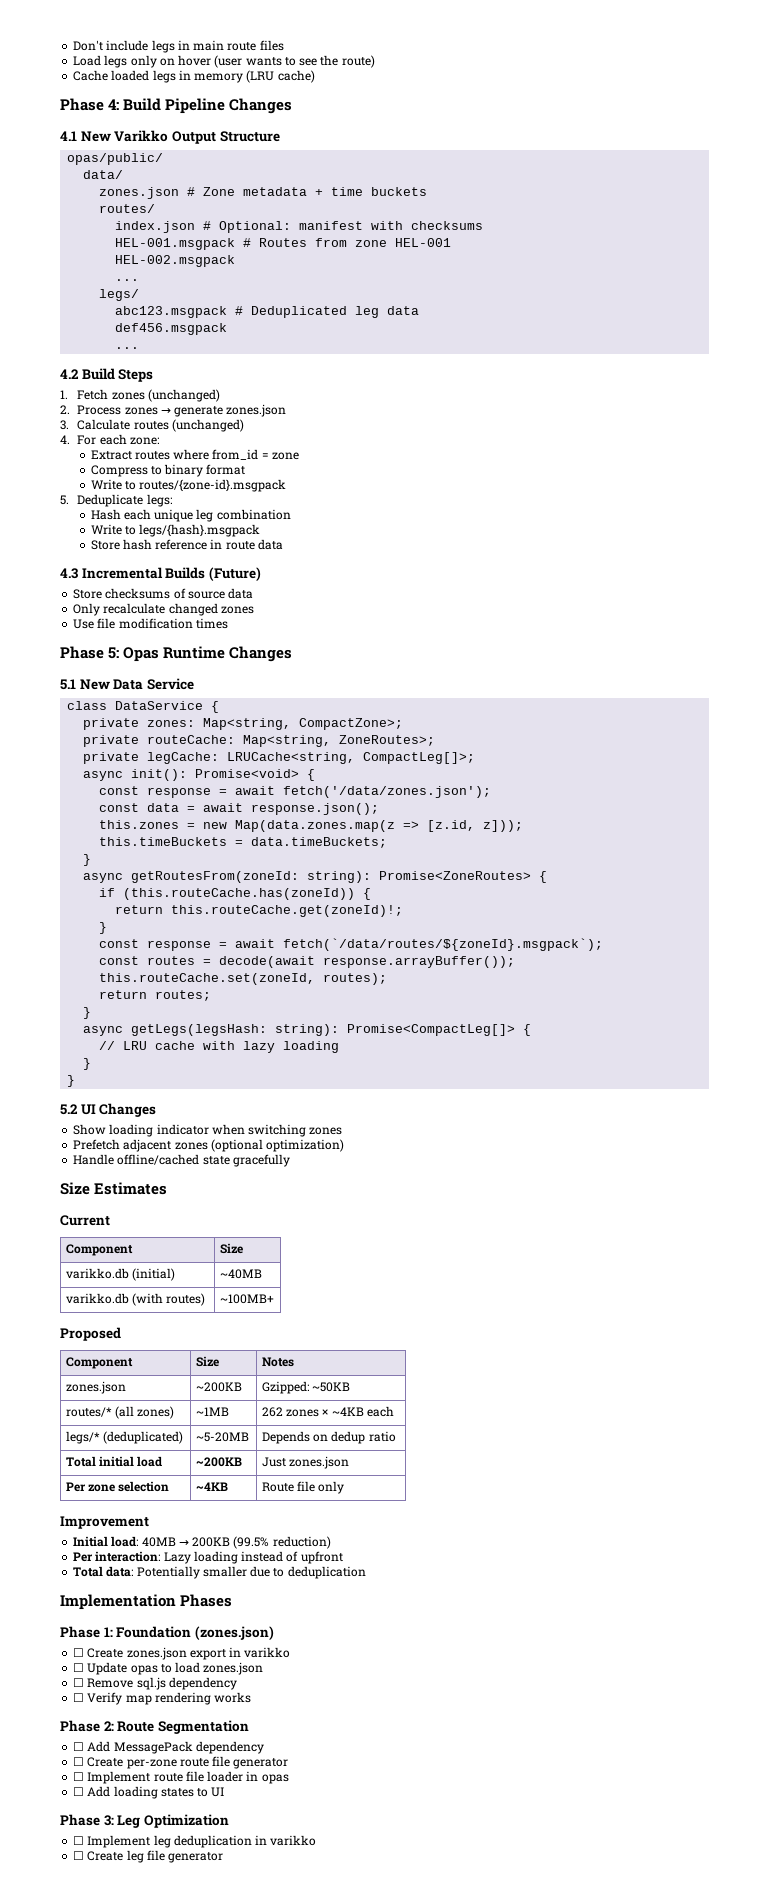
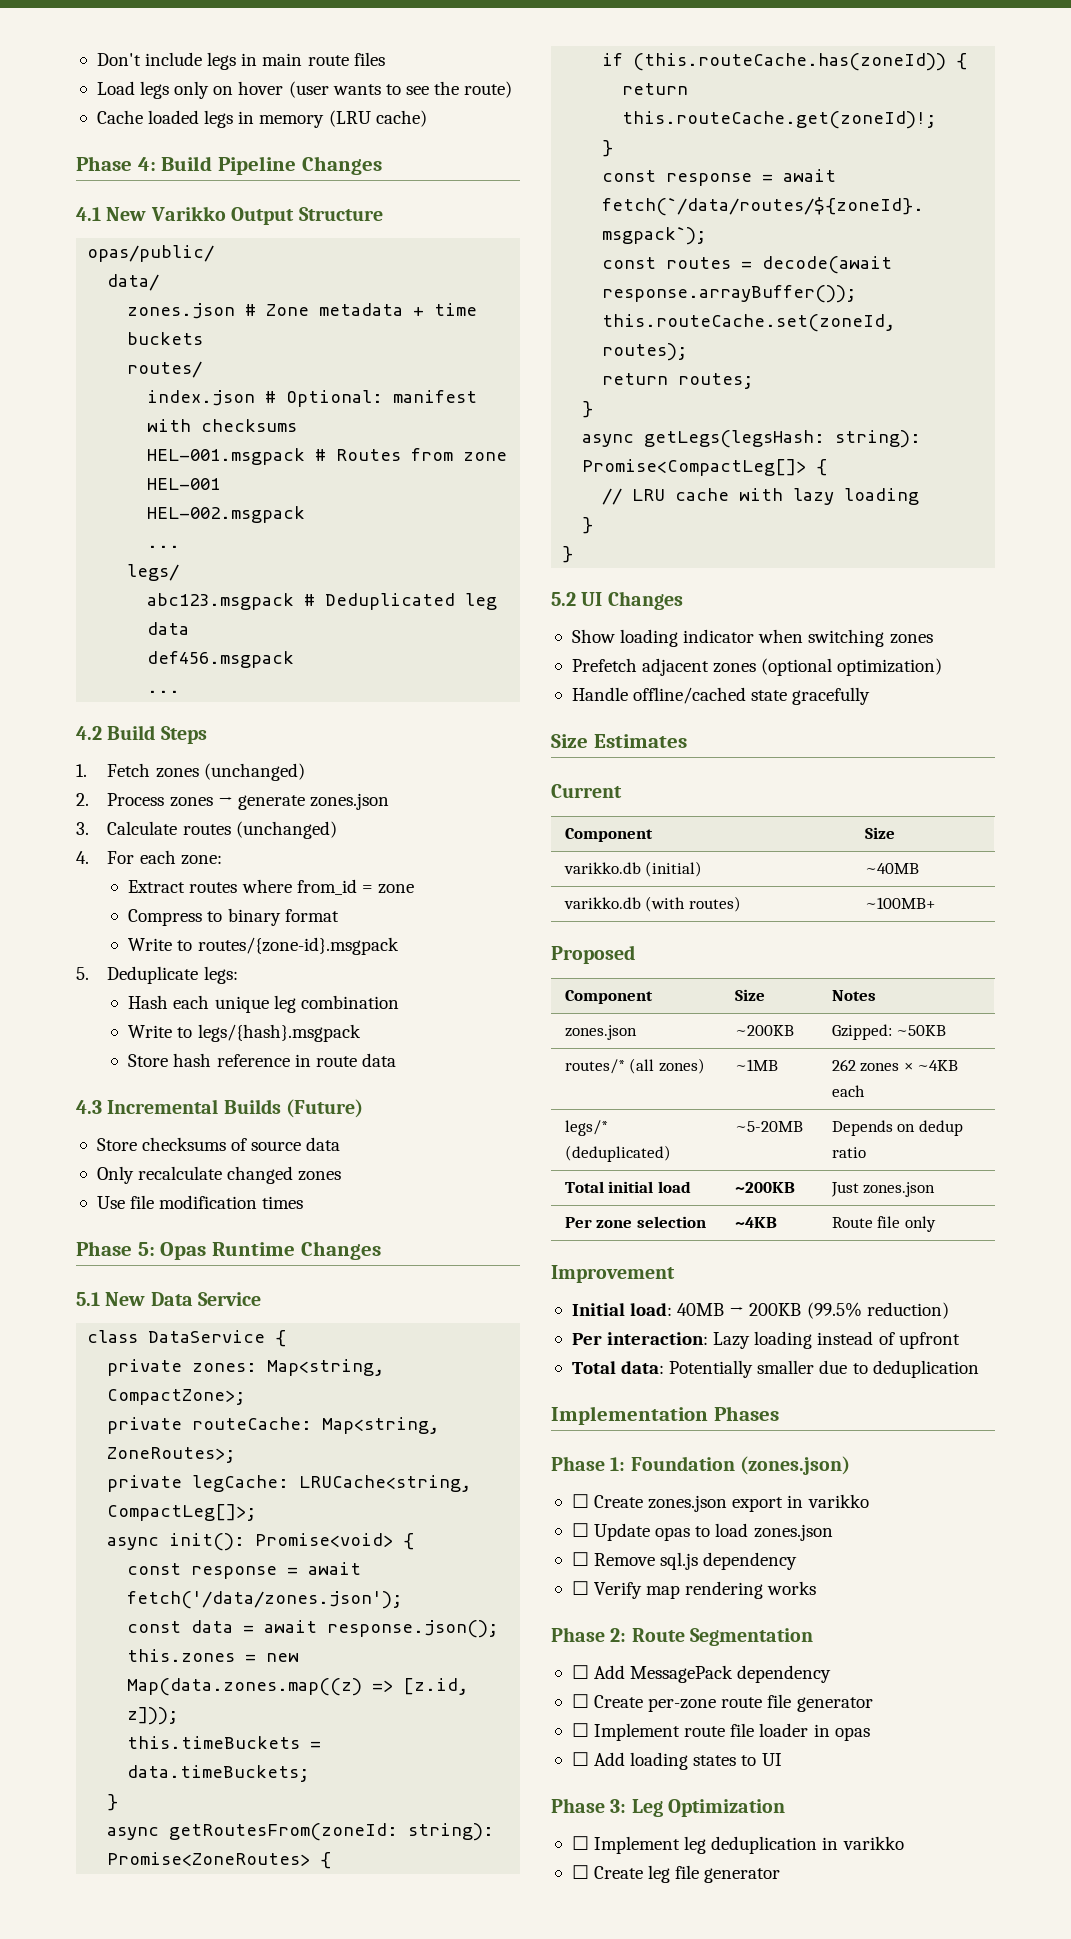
[235,820,396,832] Map(data.zones.map(z -> [127,1678,363,1696] Map(data.zones.map((z)

